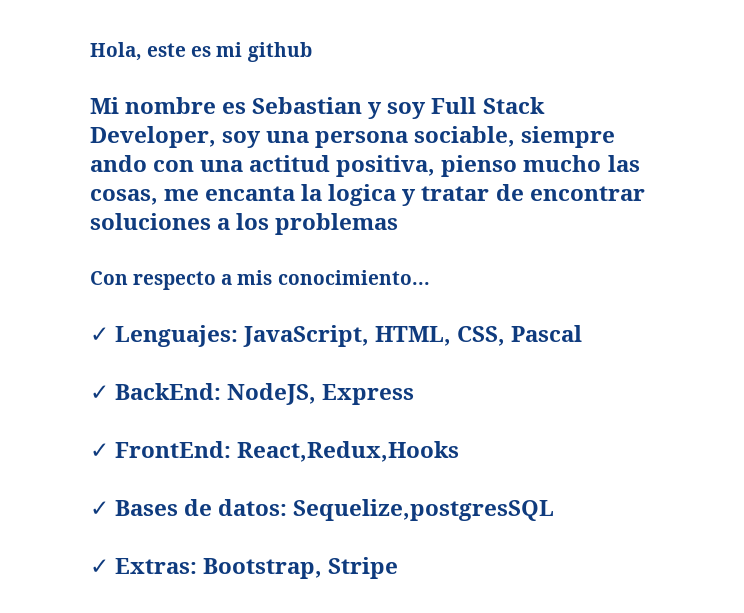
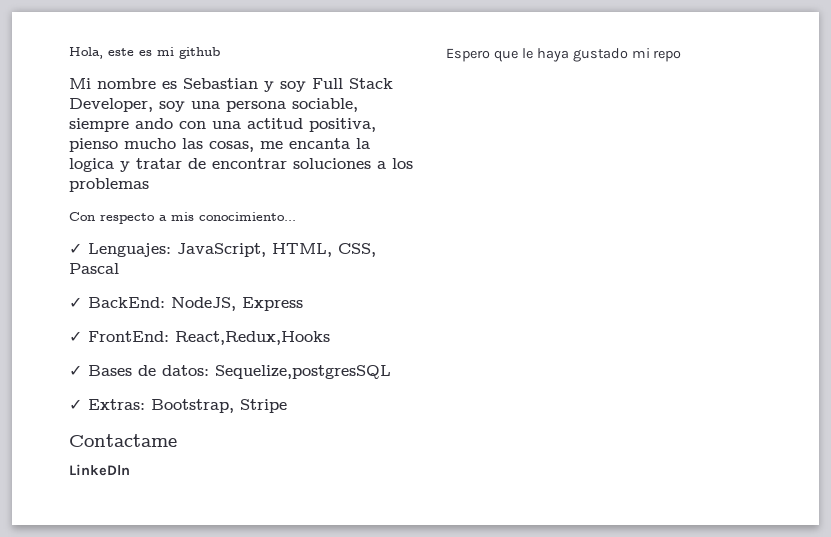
(399, 568) none -> [69,434,177,447] [69,464,130,476] [446,48,682,62] // Contactame // LinkeDln // Espero que le haya gustado mi repo

